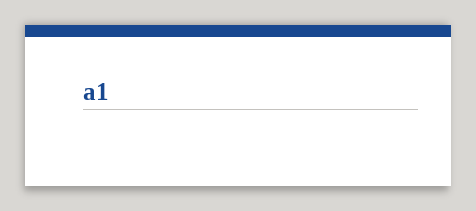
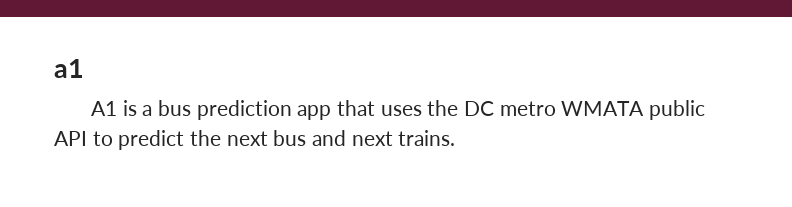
(109, 91) none -> [91,100,706,120] [54,130,456,150] // A1 is a bus prediction app that uses the DC metro WMATA public API to predict the next bus and next trains.

